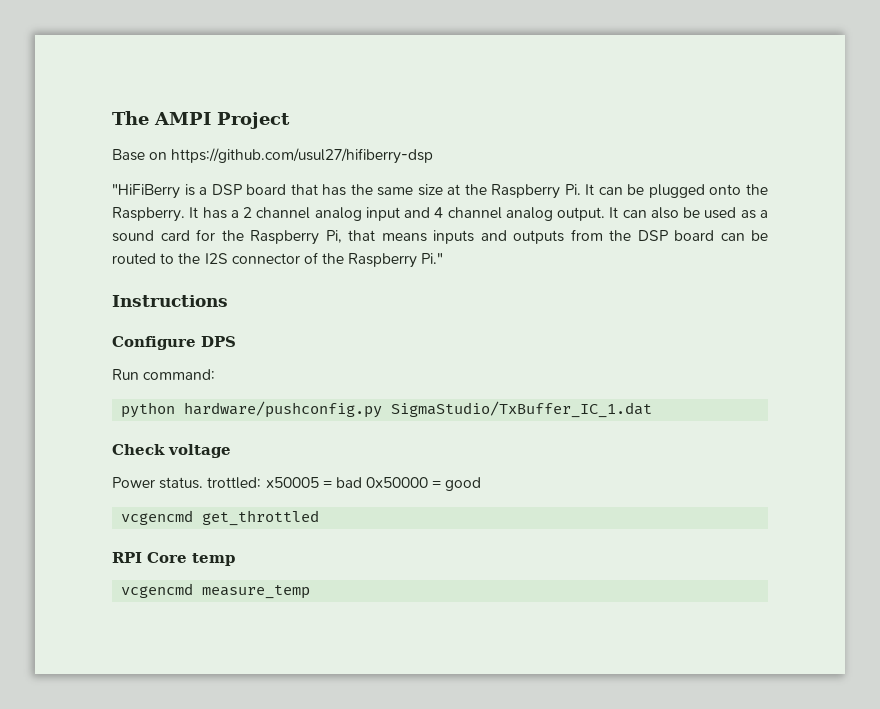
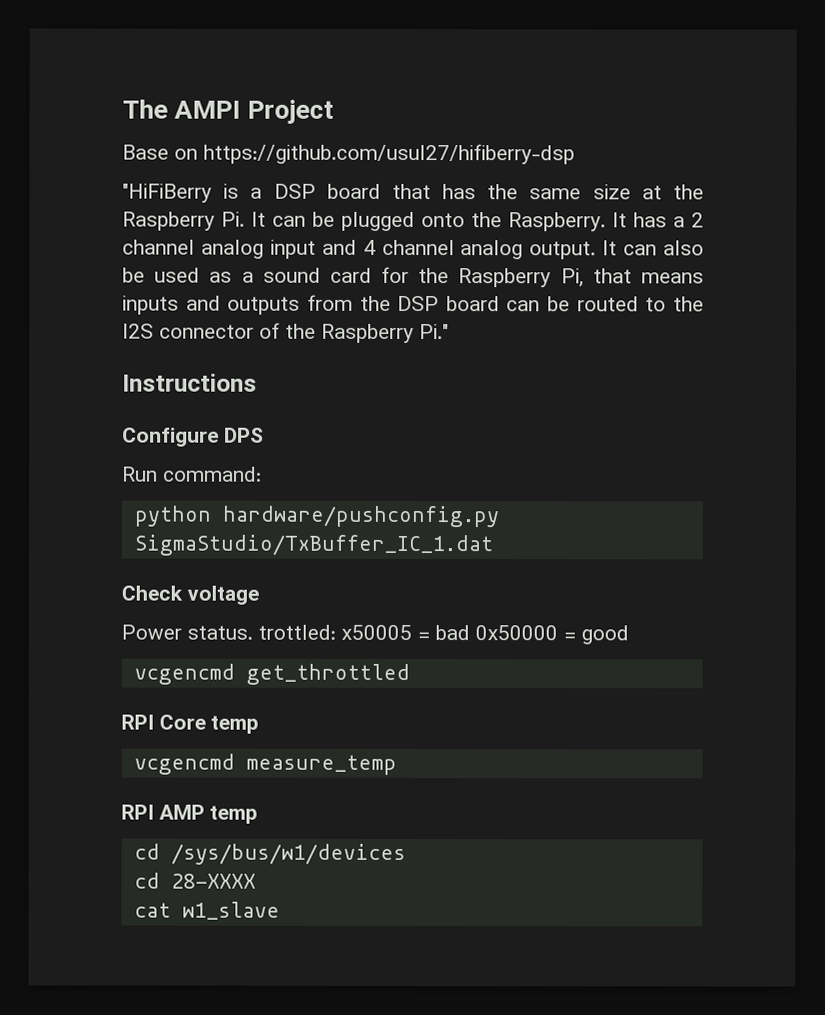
(311, 592) none -> [121,804,259,824] [133,843,406,865] [133,872,256,889] [133,901,280,920] // RPI AMP temp // cd /sys/bus/w1/devices // cd 28-XXXX // cat w1_slave

